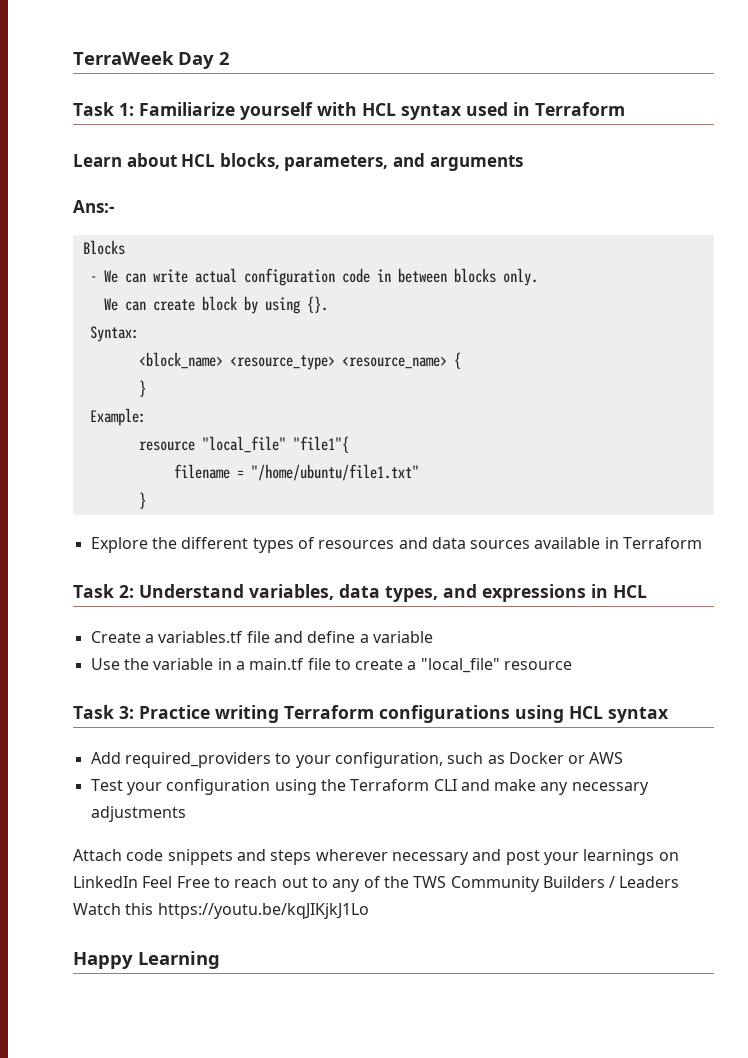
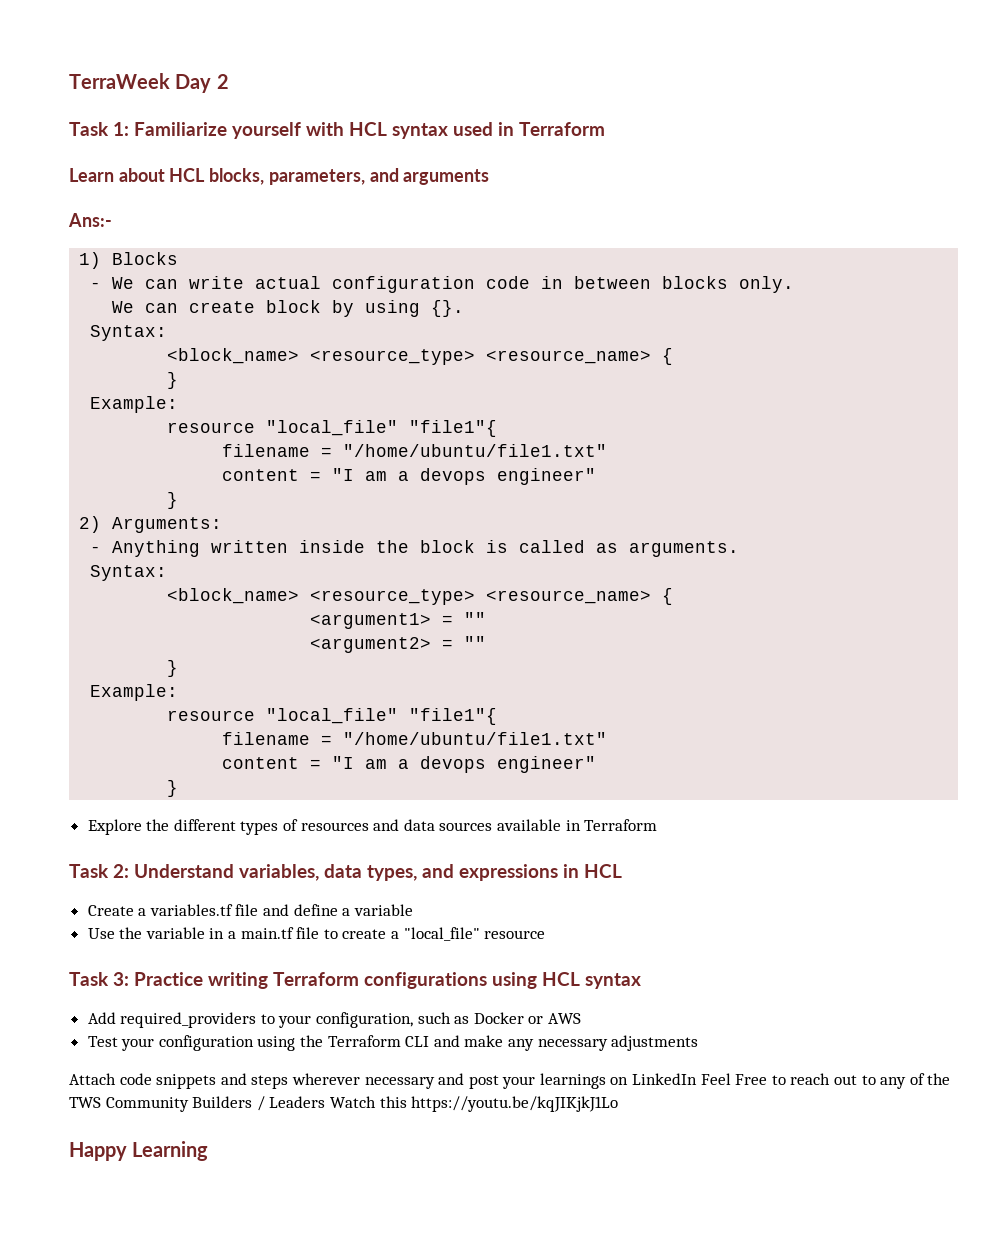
(114, 206) none -> [79,252,102,269] 1)
(419, 472) none -> [222,468,597,485] [167,492,179,509] [79,516,223,533] [90,540,740,557] [90,565,168,581] [167,588,674,605] [310,612,487,629] [310,636,487,653] [167,660,179,677] [90,684,179,701] [167,708,498,725] [222,732,608,745] [222,756,597,773] // content = "I am a devops engineer" // } // 2) Arguments: // - Anything written inside the block is called as arguments. // Syntax: // <block_name> <resource_type> <resource_name> { // <argument1> = "" // <argument2> = "" // } // Example: // resource "local_file" "file1"{ // filename = "/home/ubuntu/file1.txt" // content = "I am a devops engineer"

